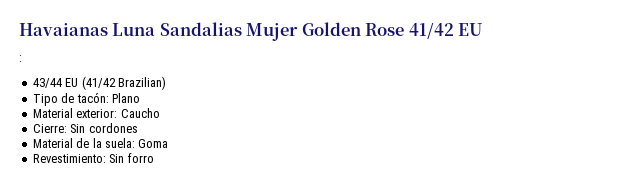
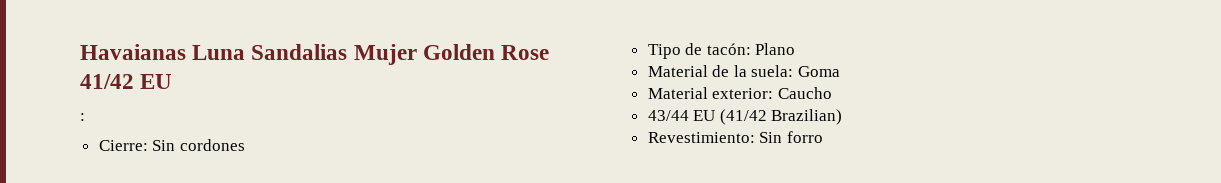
[32,76,166,90] 43/44 EU (41/42 Brazilian) -> [98,139,245,151] Cierre: Sin cordones
[32,108,160,118] [32,123,138,133] // Material exterior: Caucho // Cierre: Sin cordones -> (796, 49) none
(169, 143) none -> [647,87,832,99] [647,109,843,125] // Material exterior: Caucho // 43/44 EU (41/42 Brazilian)

